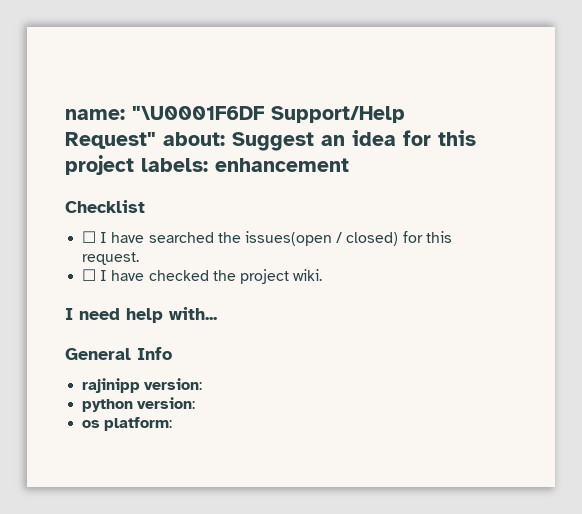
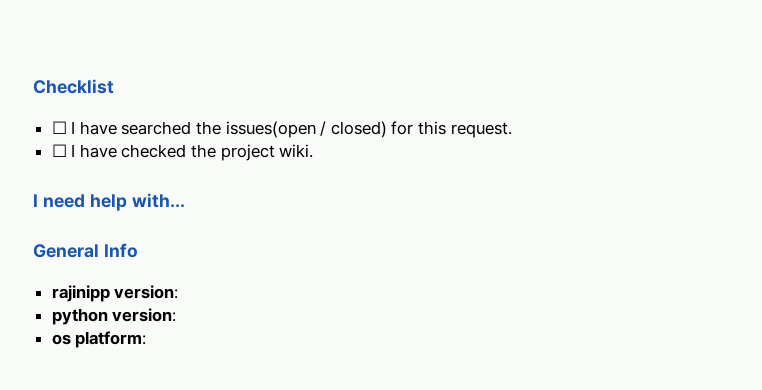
[65,106,405,123] [65,130,476,151] [65,155,349,175] name: "\U0001F6DF Support/Help Request" about: Suggest an idea for this project labels: enhancement // -> (33, 86) none

